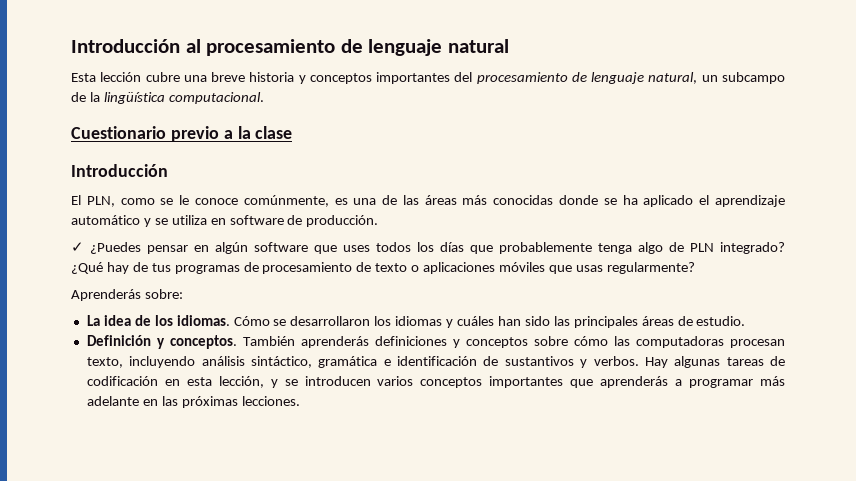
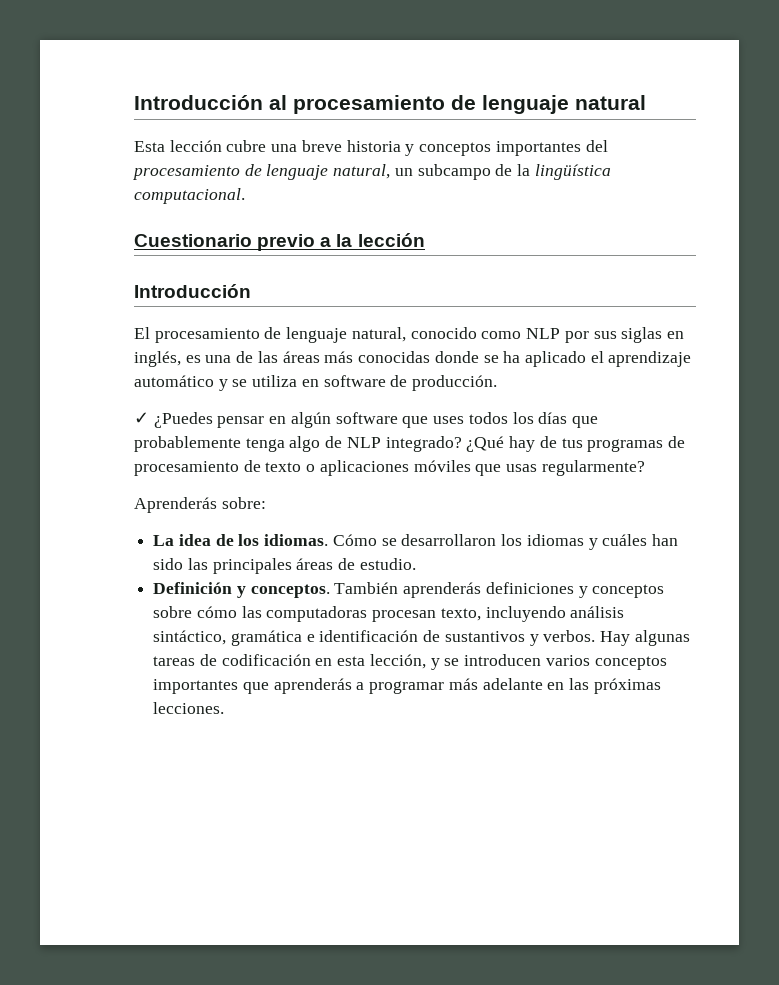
[255,126,293,139] clase -> [357,233,425,247] lección
[86,195,329,207] PLN, como se le conoce comúnmente, -> [154,327,684,343] [134,351,181,367] procesamiento de lenguaje natural, conocido como NLP por sus siglas en inglés,
[690,243,714,252] PLN -> [346,437,381,448] NLP

